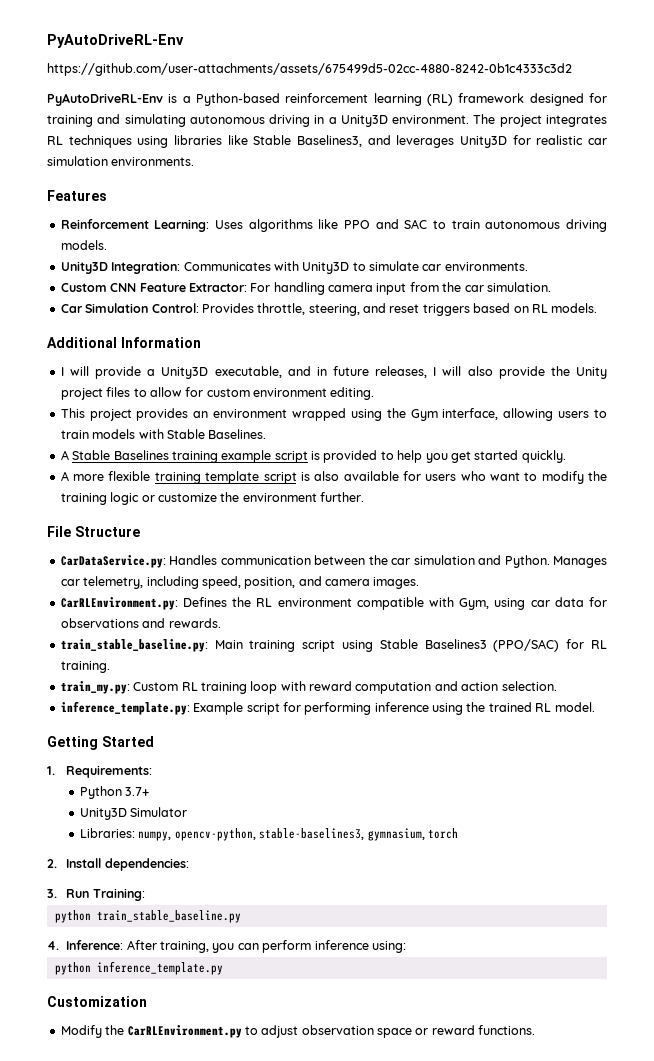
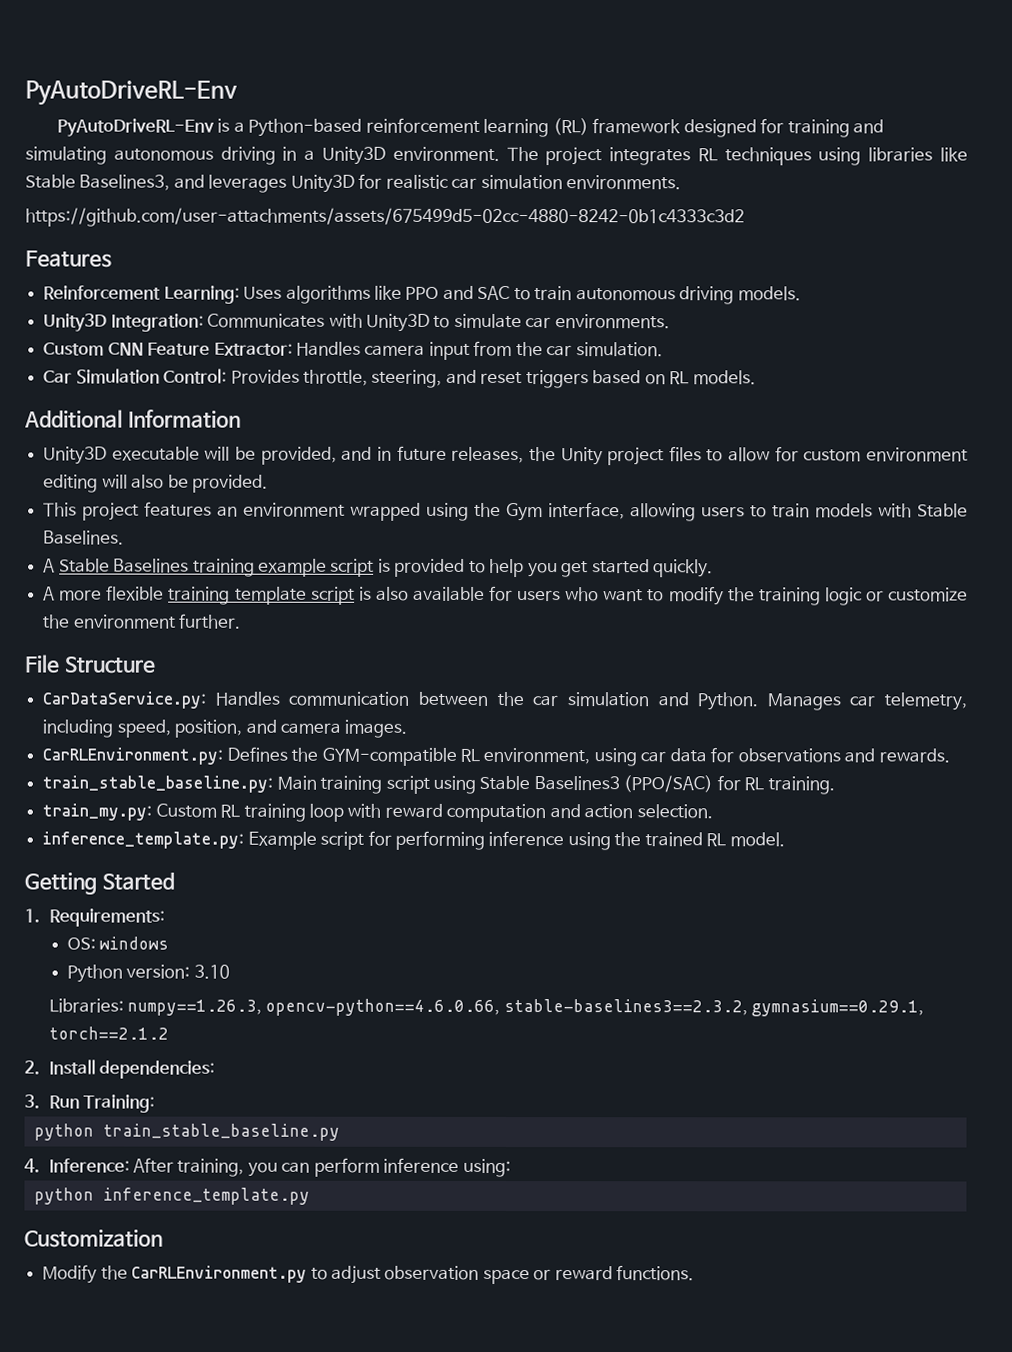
[47,34,184,48] [47,63,572,76] PyAutoDriveRL-Env // https://github.com/user-attachments/assets/675499d5-02cc-4880-8242-0b1c4333c3d2 -> [25,80,238,106] PyAutoDriveRL-Env
(195, 161) none -> [25,207,745,228] // https://github.com/user-attachments/assets/675499d5-02cc-4880-8242-0b1c4333c3d2
[250,282,325,295] For handling -> [295,341,361,356] Handles
[60,366,545,379] I will provide a Unity3D executable, and in future releases, I will also provide -> [43,445,525,465] Unity3D executable will be provided, and in future releases,
[330,387,375,400] editing. -> [43,474,268,493] editing will also be provided.
[136,408,189,421] provides -> [144,501,213,517] features
[256,597,490,610] RL environment compatible with Gym, -> [321,747,591,766] GYM-compatible RL environment,
(153, 771) none -> [66,936,170,950] // OS: windows
[125,787,150,796] [80,807,188,820] [80,828,458,841] 3.7+ // Unity3D Simulator // Libraries: numpy, opencv-python, stable-baselines3, gymnasium, torch -> [126,964,230,979] [48,998,925,1017] [48,1026,169,1040] version: 3.10 // Libraries: numpy==1.26.3, opencv-python==4.6.0.66, stable-baselines3==2.3.2, gymnasium==0.29.1, torch==2.1.2

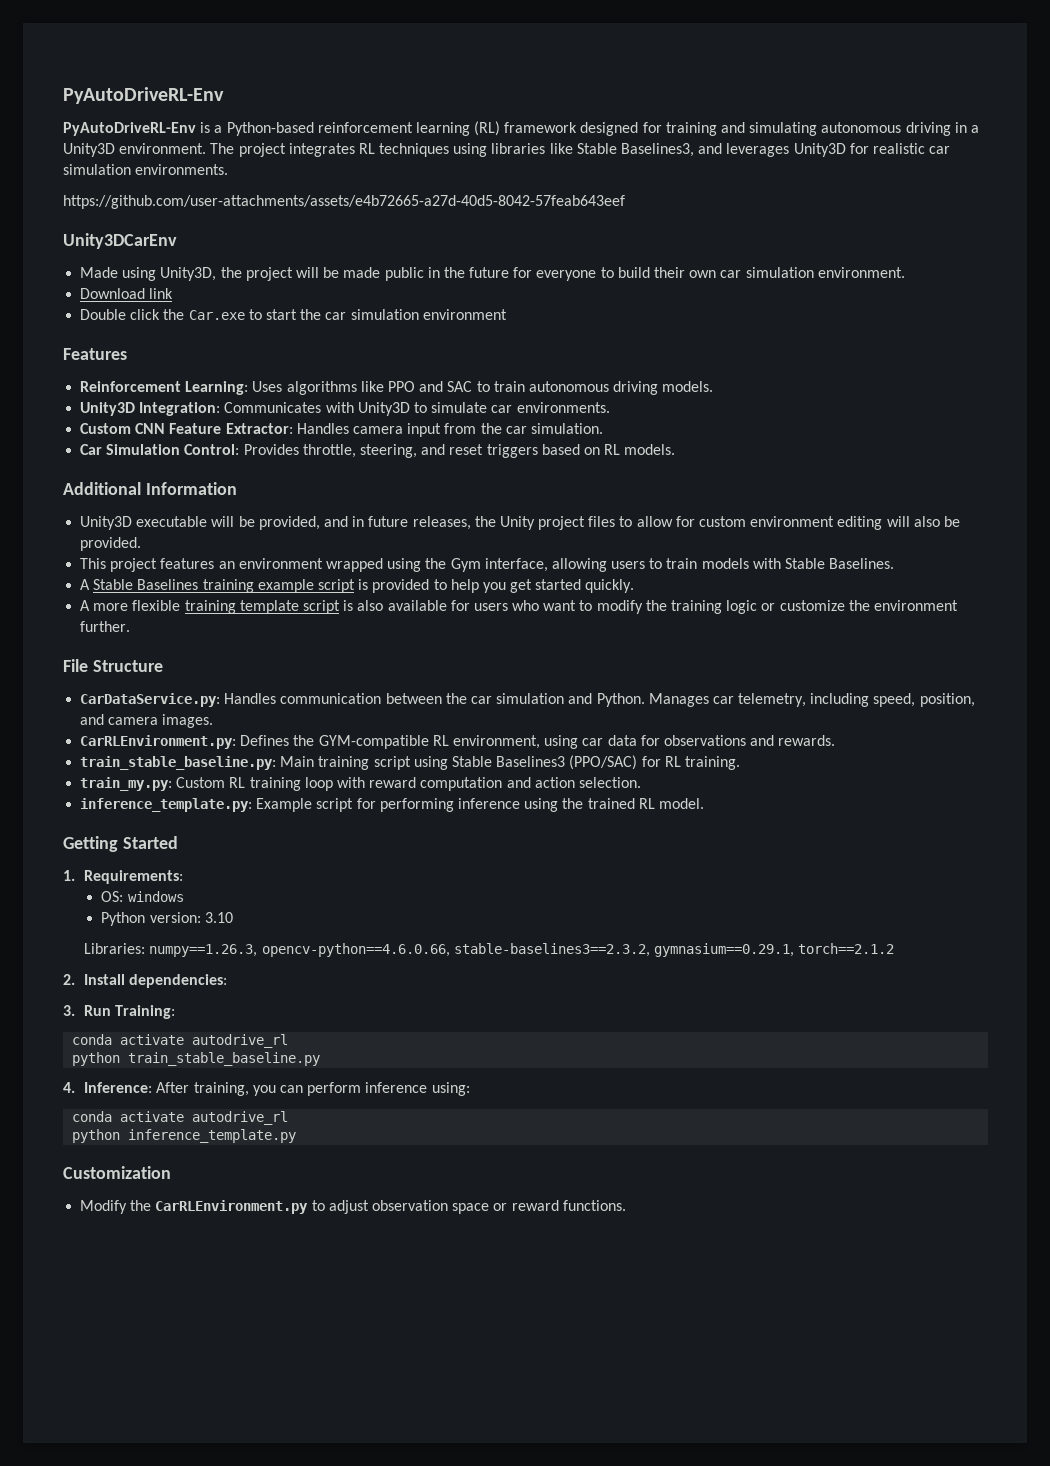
[25,207,745,228] https://github.com/user-attachments/assets/675499d5-02cc-4880-8242-0b1c4333c3d2 -> [63,195,625,209] [63,233,177,249] [80,267,905,281] [80,288,174,299] [80,309,507,320] https://github.com/user-attachments/assets/e4b72665-a27d-40d5-8042-57feab643eef // Unity3DCarEnv // Made using Unity3D, the project will be made public in the future for everyone to build their own car simulation environment. // Download link // Double click the Car.exe to start the car simulation environment
(156, 1103) none -> [72,1034,289,1048] // conda activate autodrive_rl
(511, 1168) none -> [72,1111,289,1125] // conda activate autodrive_rl

